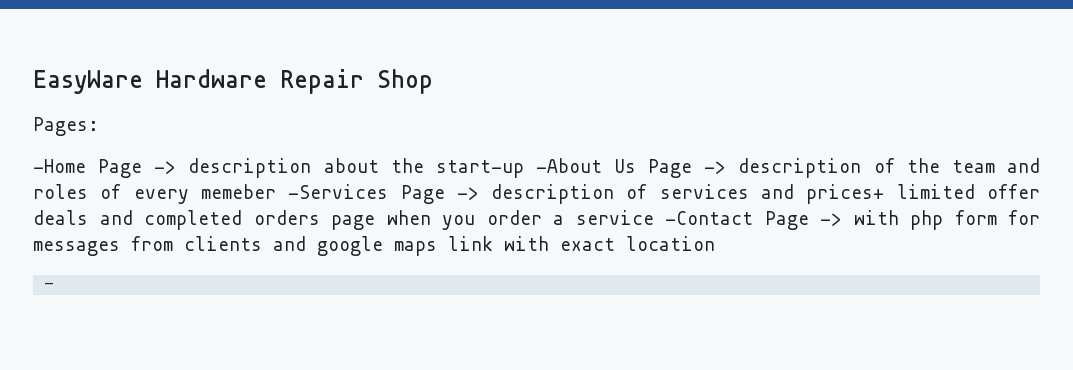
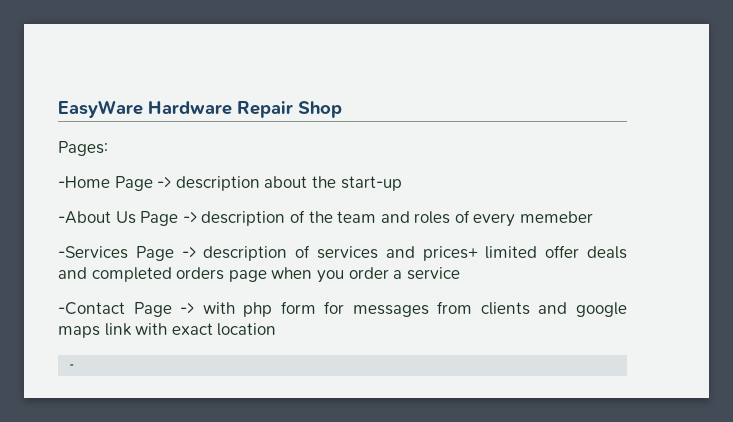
(524, 169) none -> (402, 183) //
(276, 191) none -> (594, 217) //
(654, 217) none -> (460, 273) //

